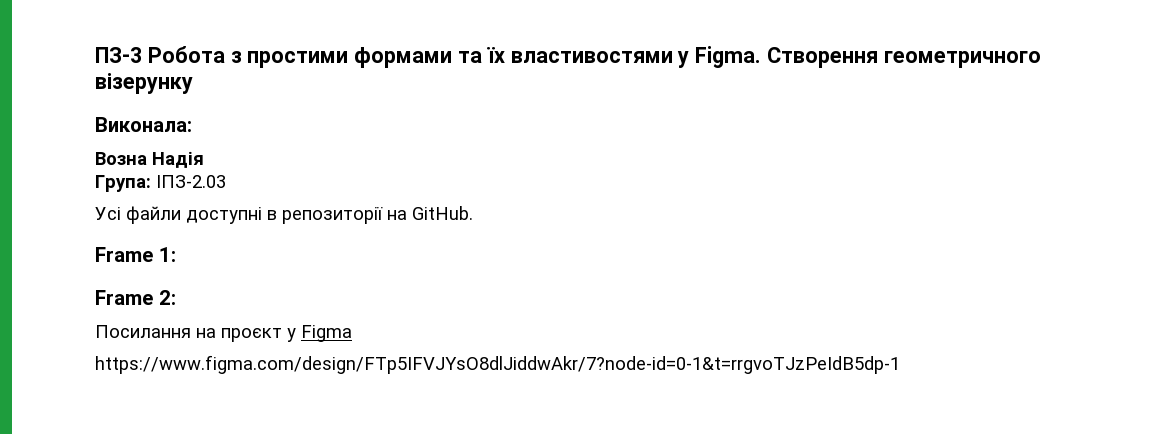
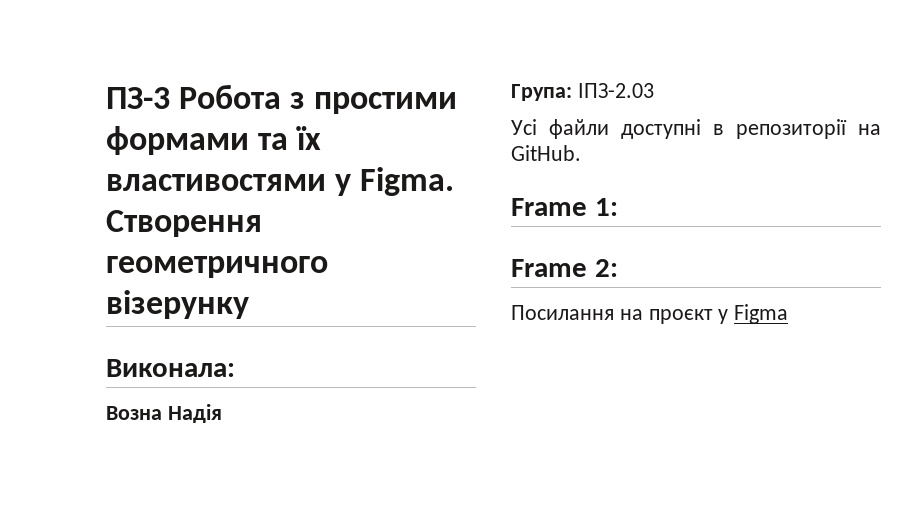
[95,355,900,374] // https://www.figma.com/design/FTp5IFVJYsO8dlJiddwAkr/7?node-id=0-1&t=rrgvoTJzPeIdB5dp-1 -> (789, 314) none

